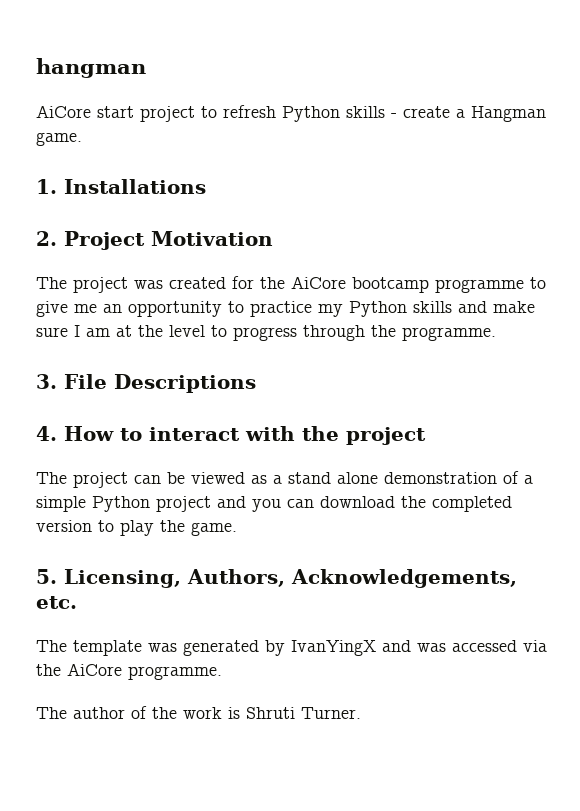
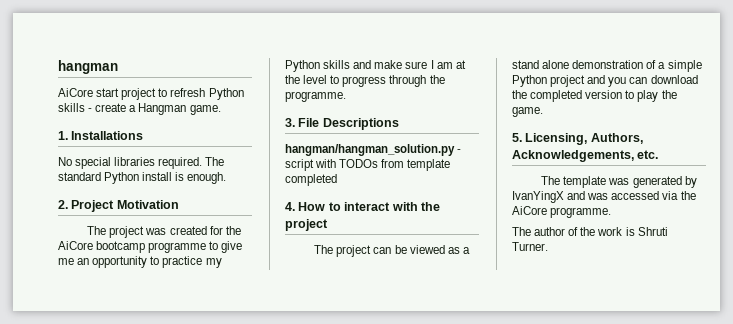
(206, 186) none -> [58,157,225,169] [58,172,227,184] // No special libraries required. The standard Python install is enough.
(256, 383) none -> [285,144,462,156] [285,159,451,171] [285,174,337,186] // hangman/hangman_solution.py - script with TODOs from template completed

